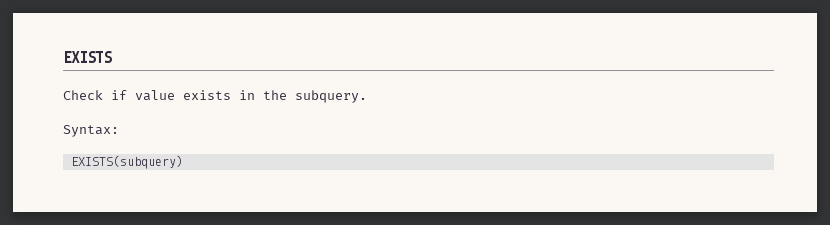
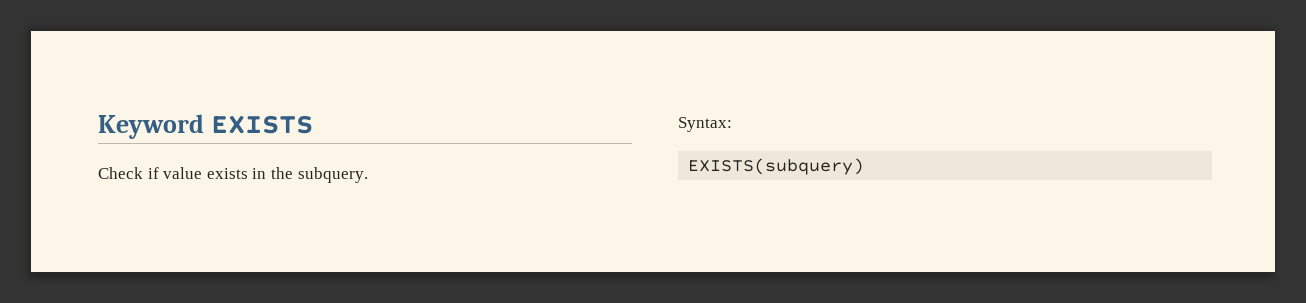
(63, 57) none -> [98,114,204,139] Keyword

